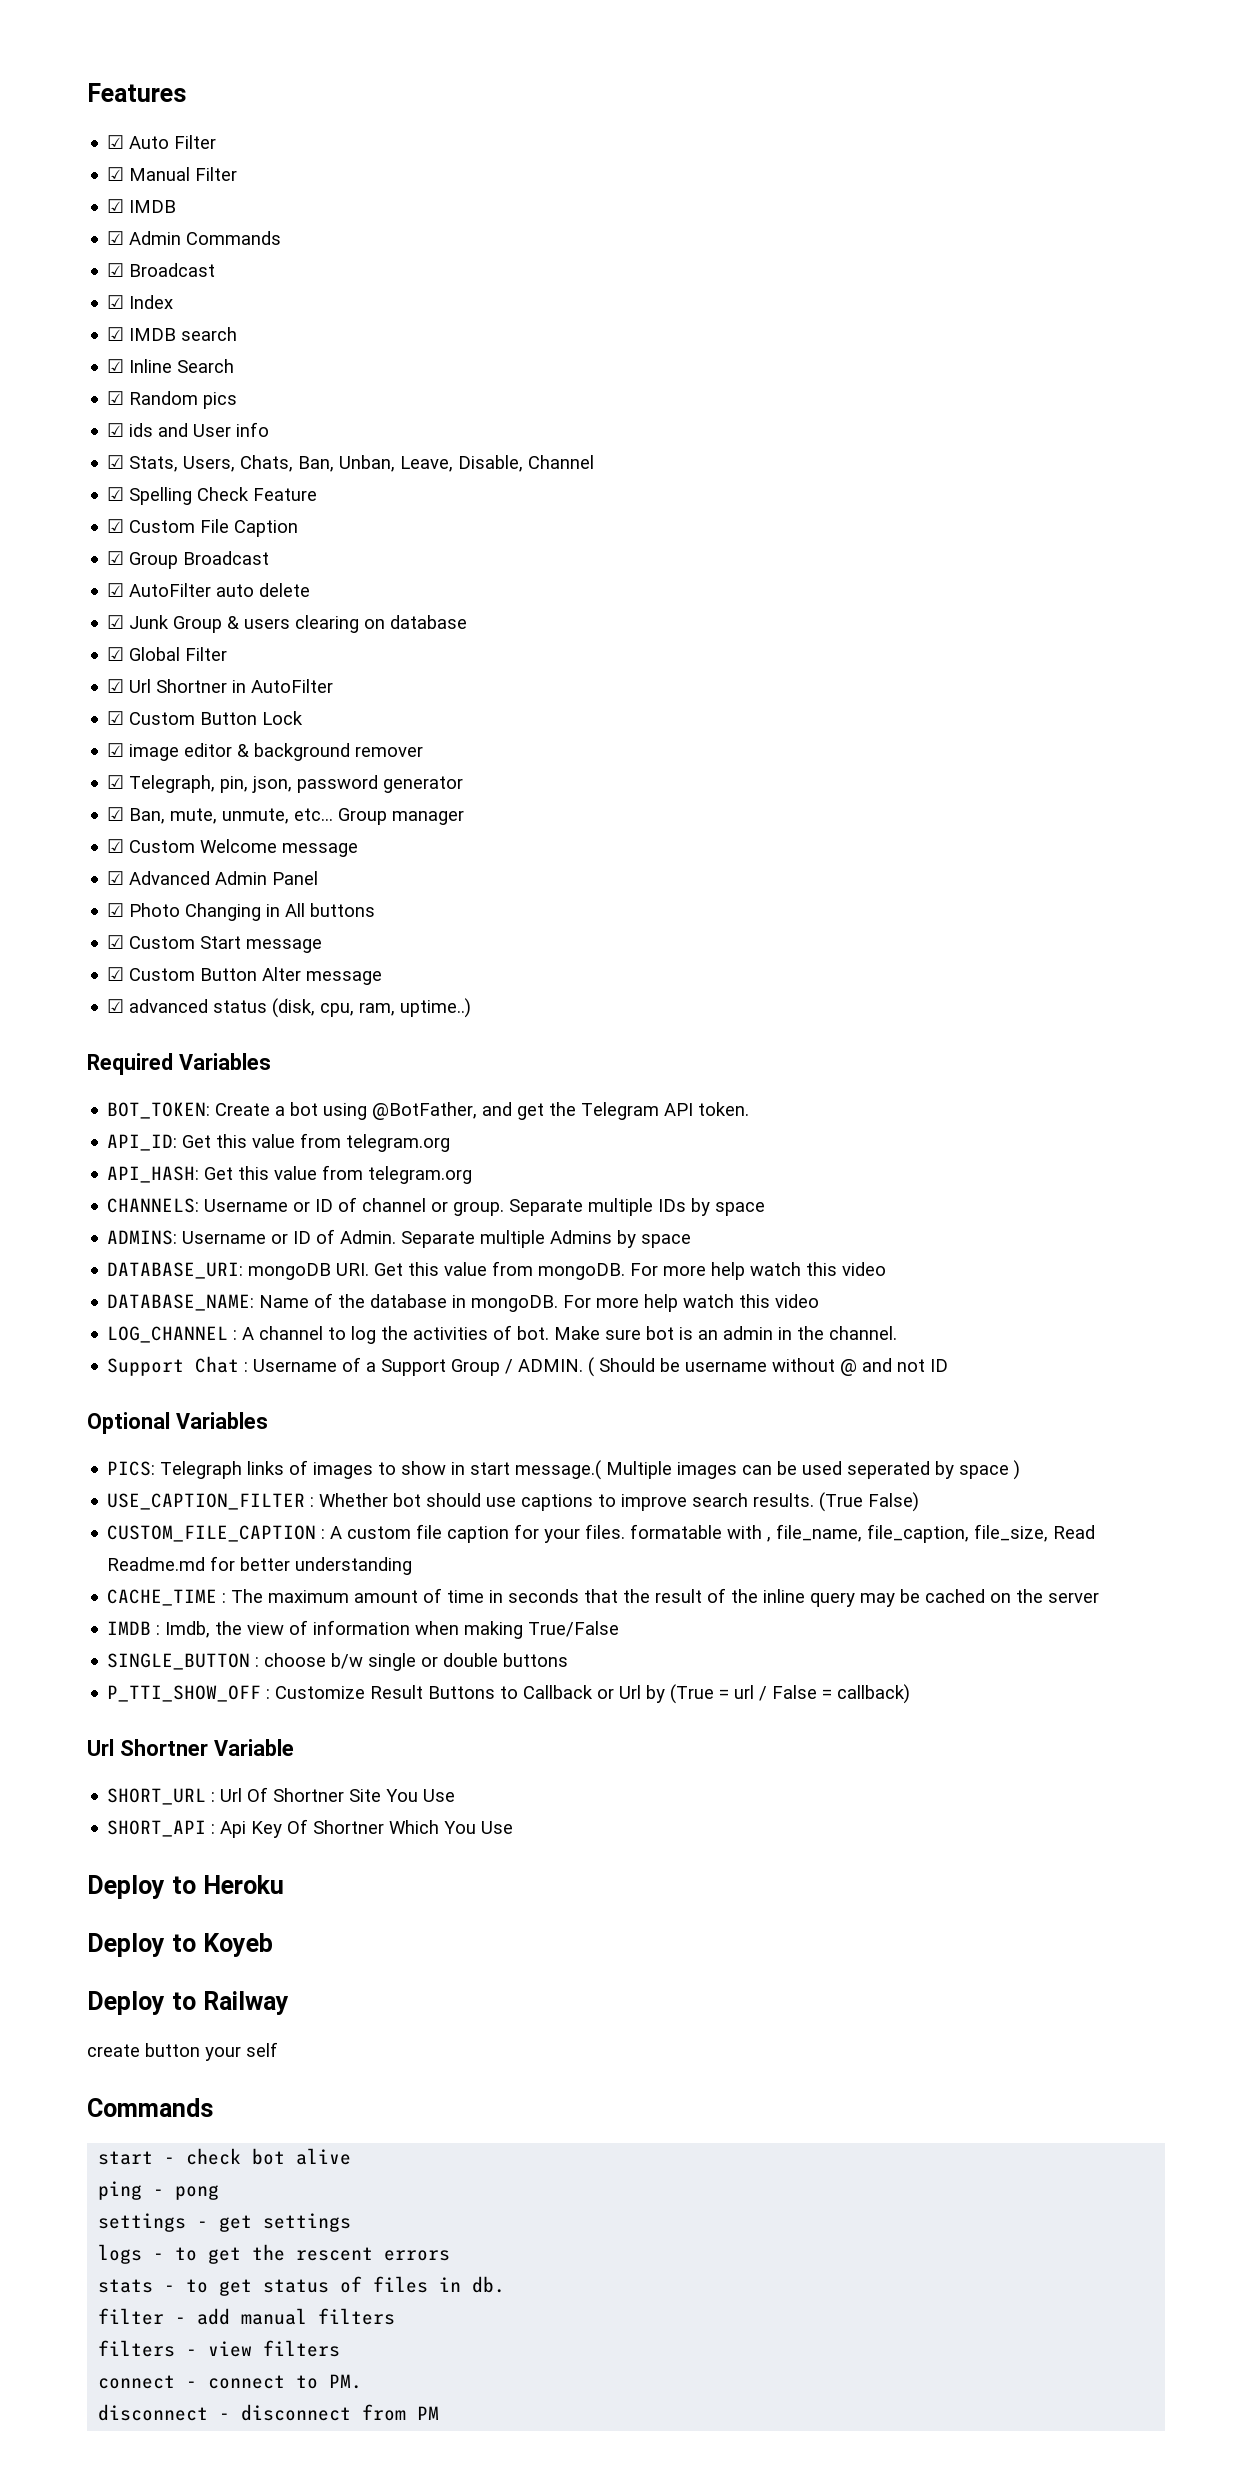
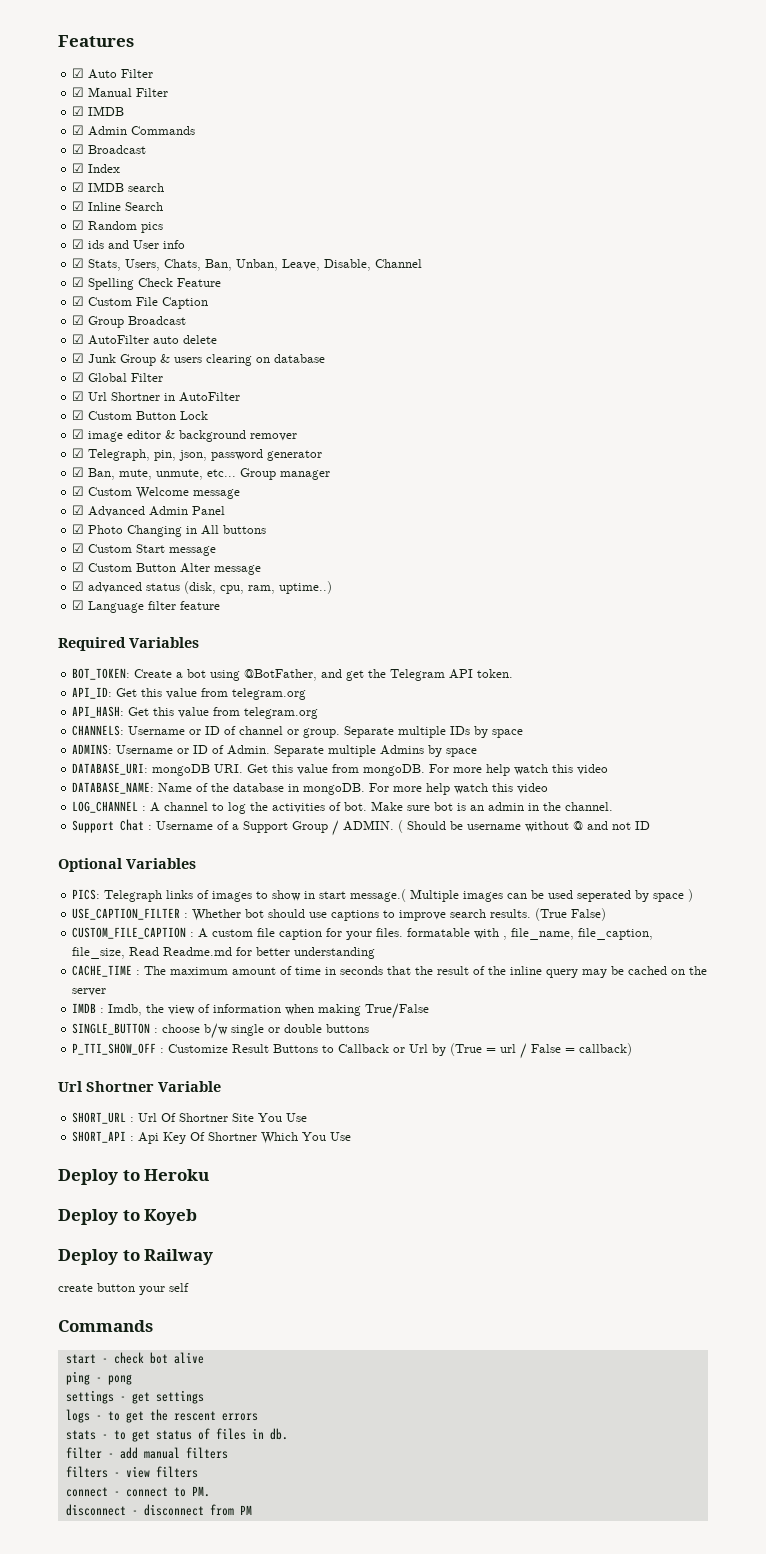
(472, 1008) none -> [72,600,221,613] // ☑ Language filter feature

